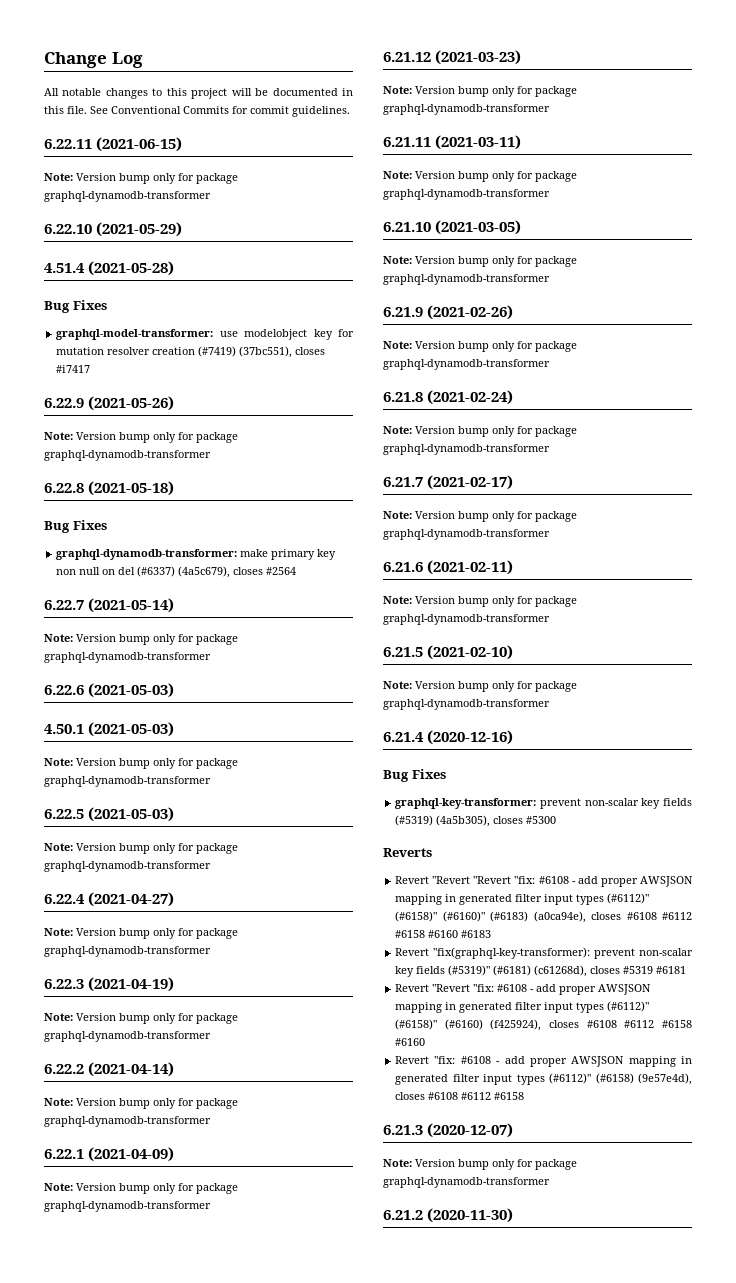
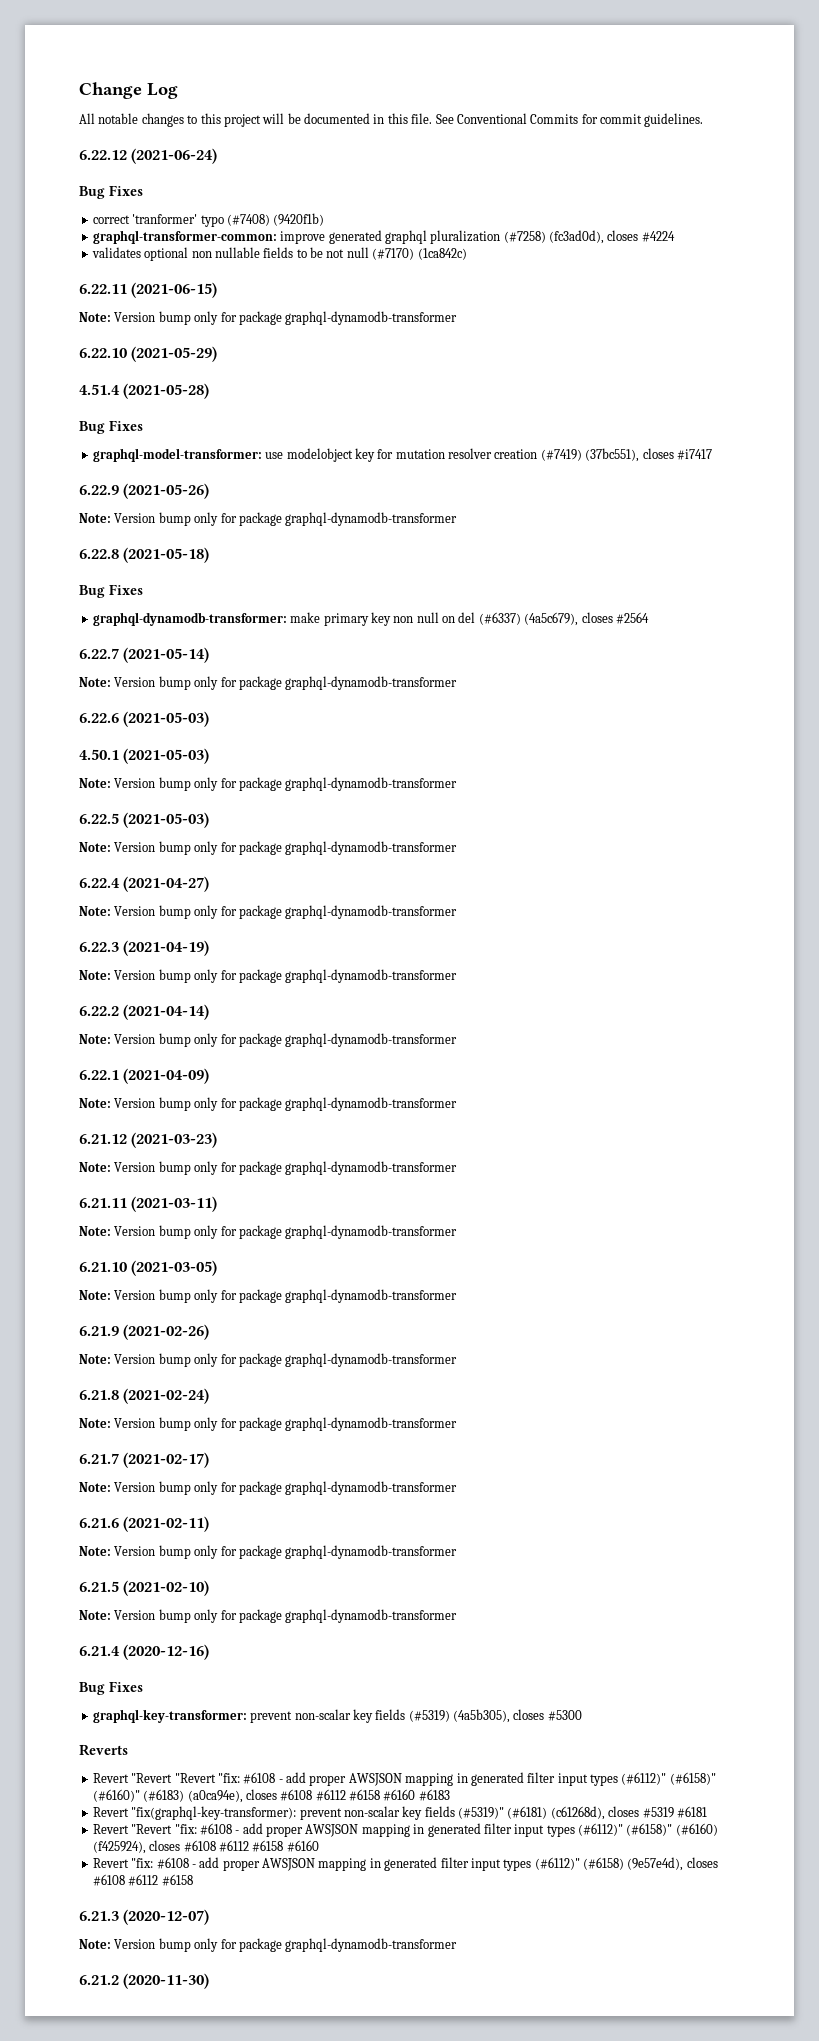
(350, 111) none -> [79,148,218,164] [79,185,143,199] [92,213,325,227] [92,230,675,244] [91,247,467,261] // 6.22.12 (2021-06-24) // Bug Fixes // correct 'tranformer' typo (#7408) (9420f1b) // graphql-transformer-common: improve generated graphql pluralization (#7258) (fc3ad0d), closes #4224 // validates optional non nullable fields to be not null (#7170) (1ca842c)

